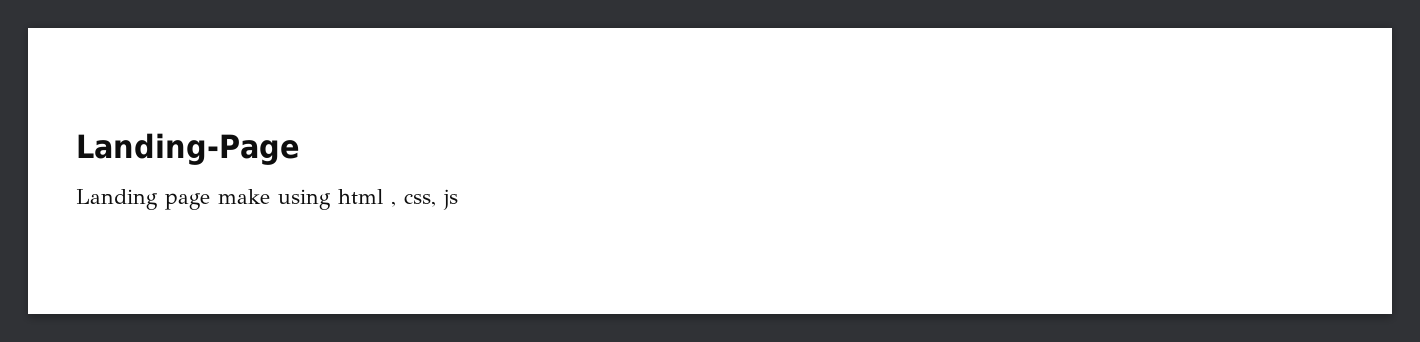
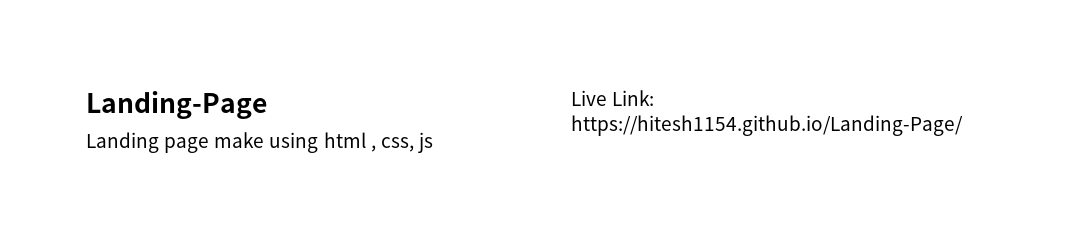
(458, 199) none -> [571,90,655,106] [571,115,963,136] // Live Link: https://hitesh1154.github.io/Landing-Page/

